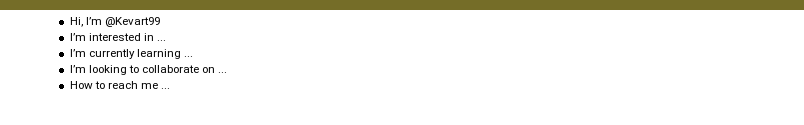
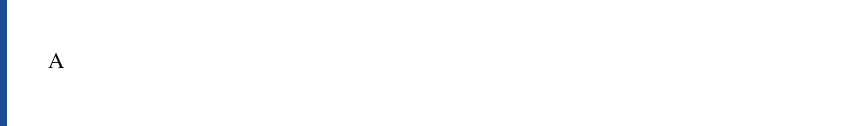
[69,17,160,27] [69,33,166,41] [69,49,193,59] [69,65,228,75] [69,81,171,89] Hi, I’m @Kevart99 // I’m interested in ... // I’m currently learning ... // I’m looking to collaborate on ... // How to reach me ... -> [48,53,64,68] A

